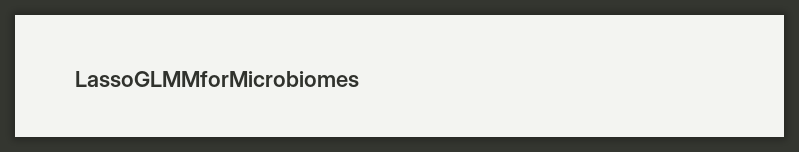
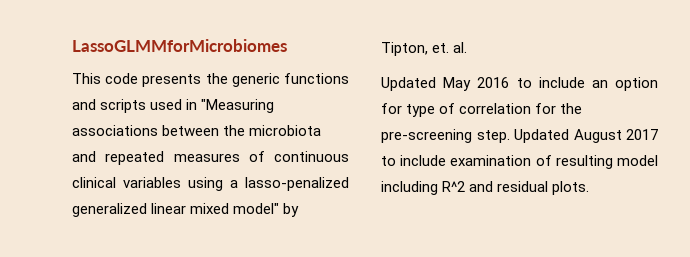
(359, 79) none -> [72,73,349,87] [72,99,275,113] [72,125,322,136] [72,151,349,165] [72,177,349,191] [72,203,300,217] [381,42,468,56] [381,77,658,91] [381,103,583,117] [381,129,658,143] [381,155,658,169] [381,181,590,195] // This code presents the generic functions and scripts used in "Measuring associations between the microbiota and repeated measures of continuous clinical variables using a lasso-penalized generalized linear mixed model" by Tipton, et. al. // Updated May 2016 to include an option for type of correlation for the pre-screening step. Updated August 2017 to include examination of resulting model including R^2 and residual plots.

